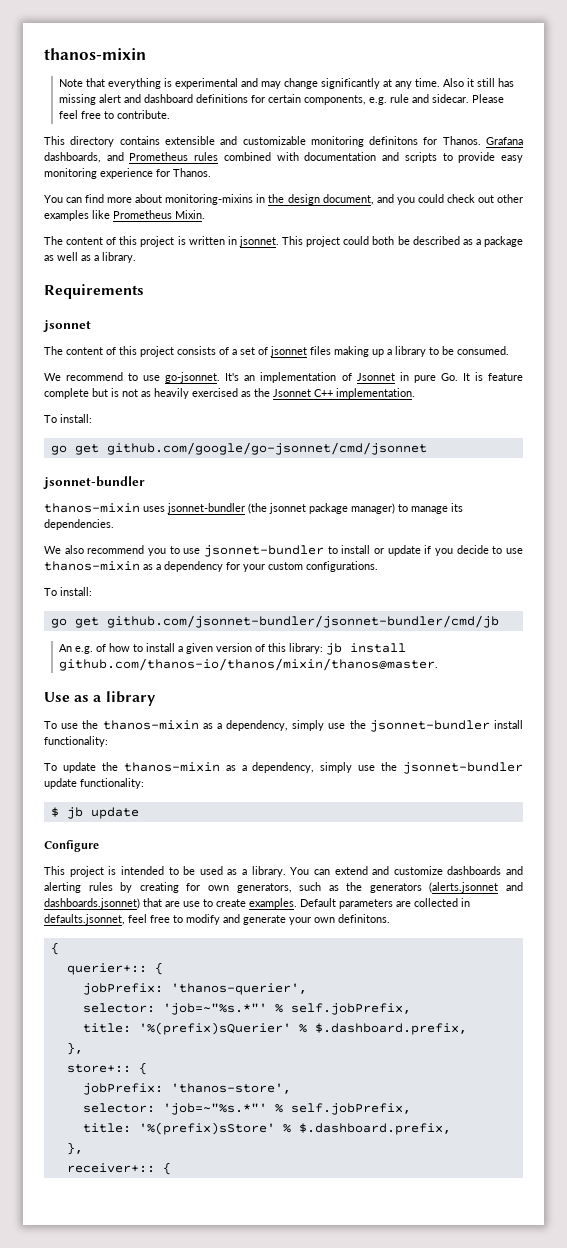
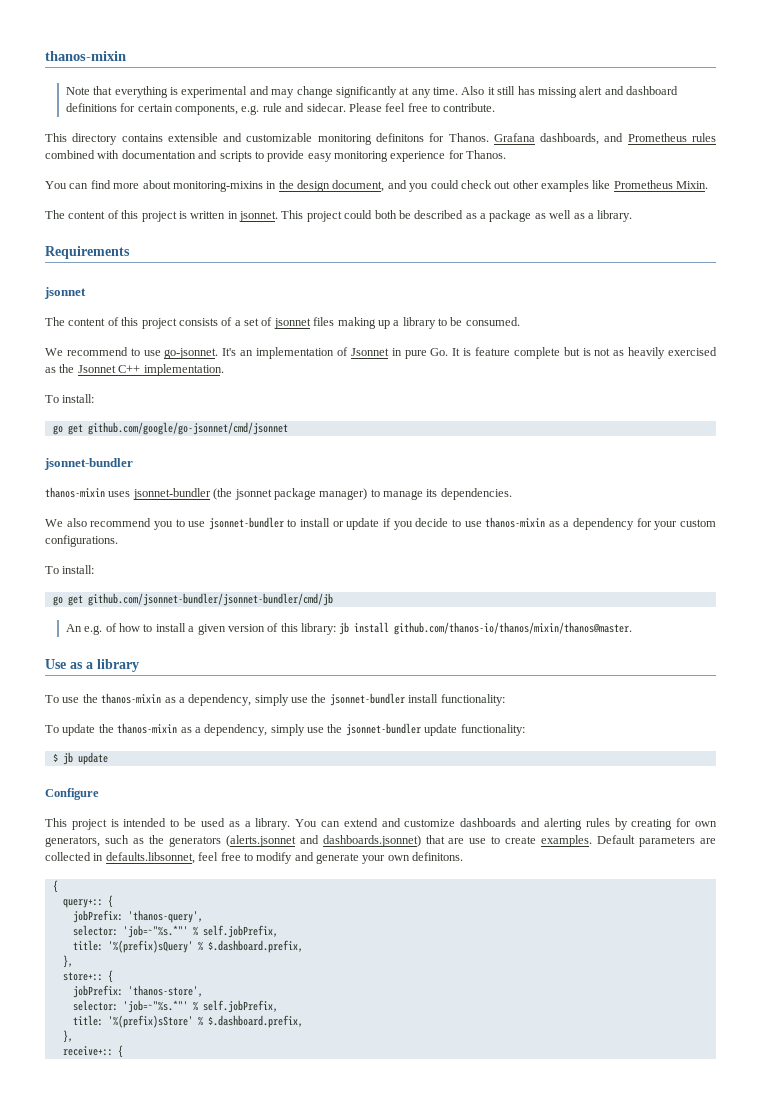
[44,914,125,925] defaults.jsonnet, -> [105,852,195,864] defaults.libsonnet,
[66,962,163,975] [82,983,307,995] [82,1003,411,1015] [82,1022,291,1035] querier+:: { // jobPrefix: 'thanos-querier', // selector: 'job=~"%s.*"' % self.jobPrefix, // title: '%(prefix)sQuerier' -> [62,895,113,908] [72,910,203,923] [72,925,278,938] [72,940,193,953] query+:: { // jobPrefix: 'thanos-query', // selector: 'job=~"%s.*"' % self.jobPrefix, // title: '%(prefix)sQuery'
[66,1163,155,1173] receiver+:: -> [62,1046,113,1056] receive+::

